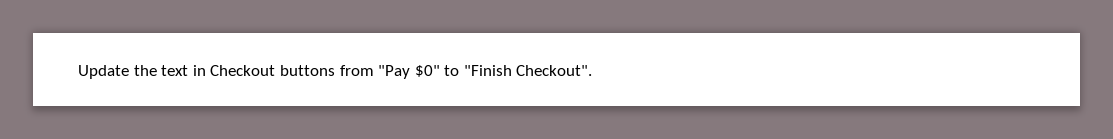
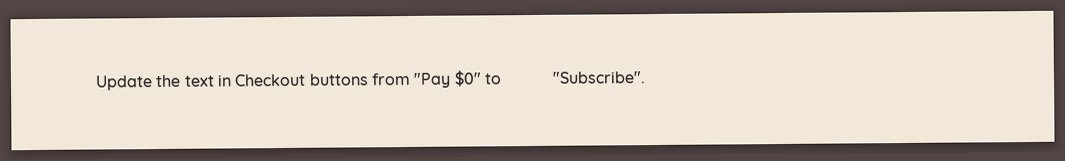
[463,65,593,76] "Finish Checkout". -> [552,71,646,84] "Subscribe".

